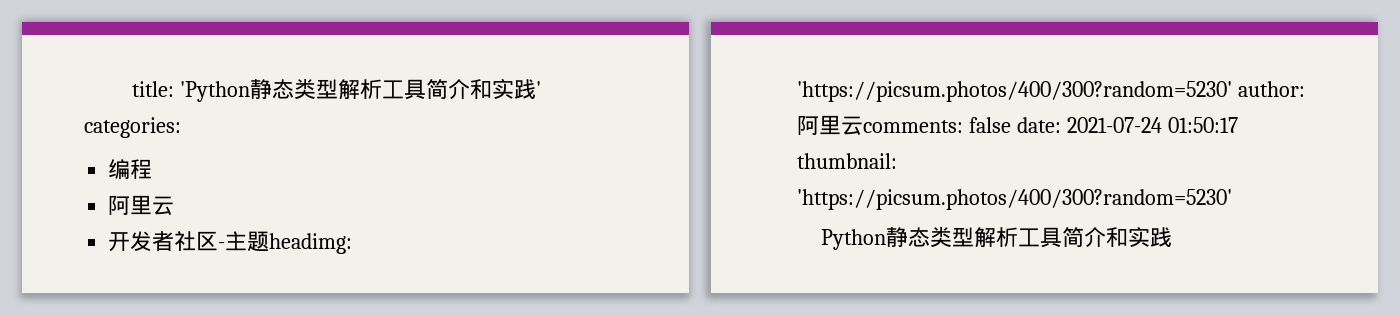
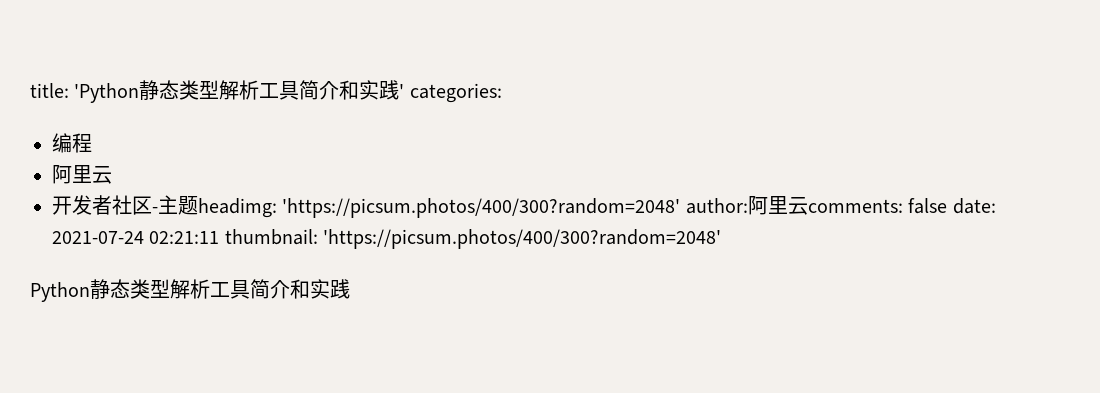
[797,81,1233,102] 'https://picsum.photos/400/300?random=5230' -> [282,198,681,218] 'https://picsum.photos/400/300?random=2048'
[1167,117,1238,133] [797,153,898,169] [797,189,1233,210] 01:50:17 thumbnail: 'https://picsum.photos/400/300?random=5230' -> [149,229,722,249] 02:21:11 thumbnail: 'https://picsum.photos/400/300?random=2048'

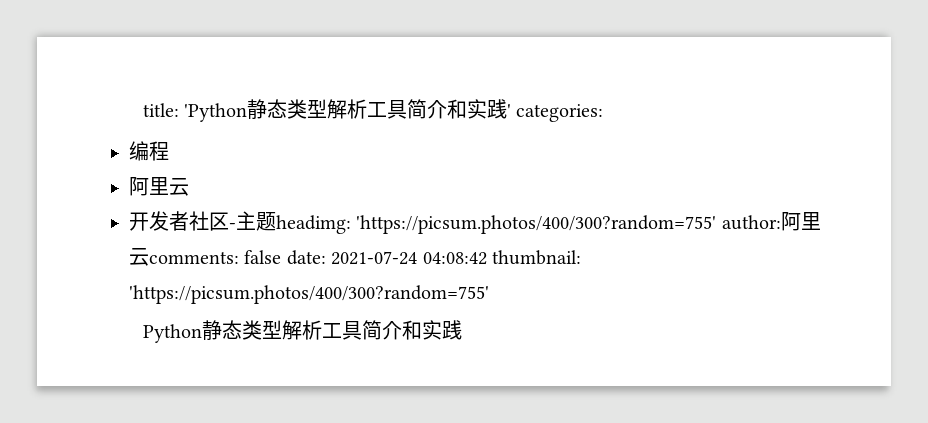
[282,198,681,218] 'https://picsum.photos/400/300?random=2048' -> [356,215,717,234] 'https://picsum.photos/400/300?random=755'
[149,229,722,249] 02:21:11 thumbnail: 'https://picsum.photos/400/300?random=2048' -> [422,250,581,265] [129,285,489,304] 04:08:42 thumbnail: 'https://picsum.photos/400/300?random=755'

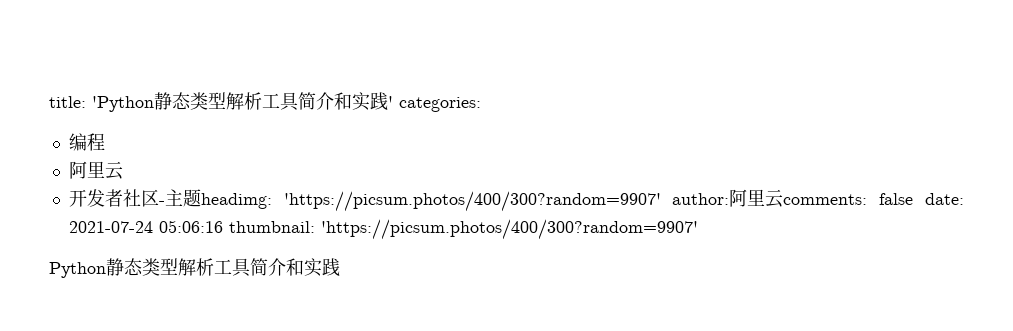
[356,215,717,234] 'https://picsum.photos/400/300?random=755' -> [283,191,661,212] 'https://picsum.photos/400/300?random=9907'
[422,250,581,265] [129,285,489,304] 04:08:42 thumbnail: 'https://picsum.photos/400/300?random=755' -> [158,219,698,240] 05:06:16 thumbnail: 'https://picsum.photos/400/300?random=9907'

